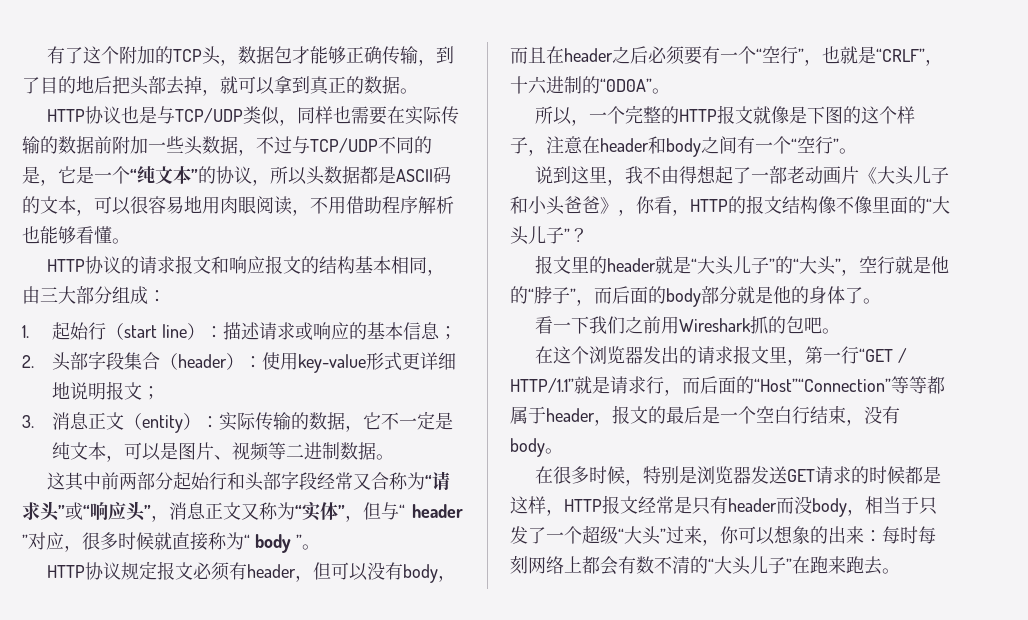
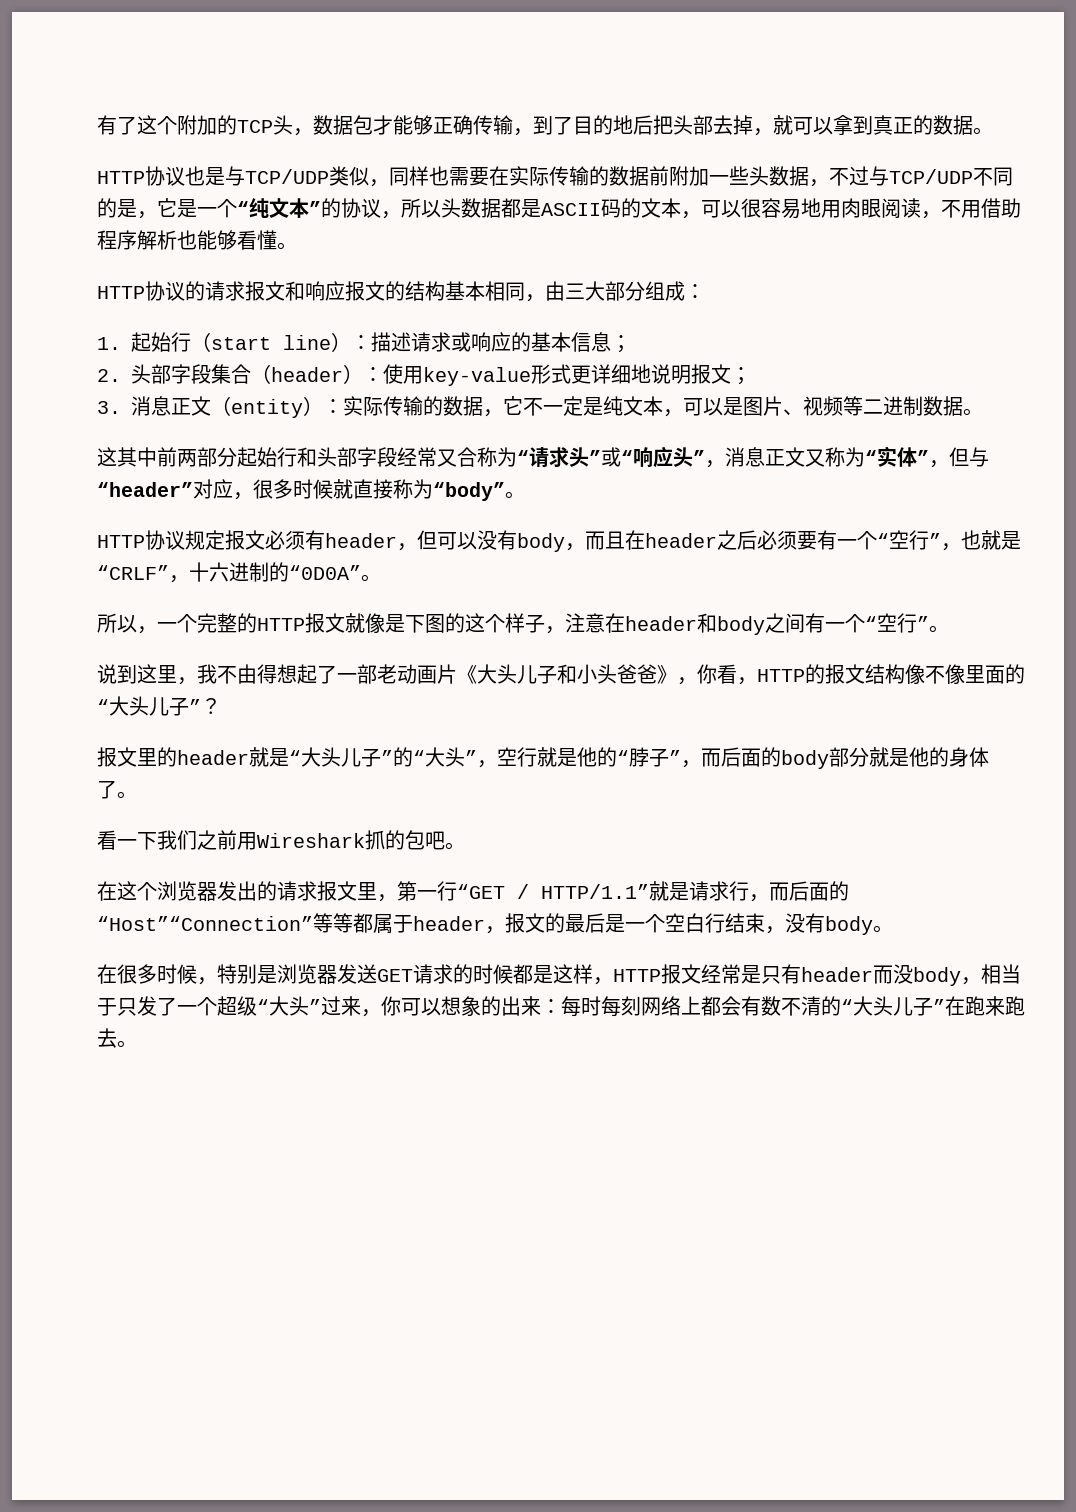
[399,504,463,518] [22,534,28,548] “ header ” -> [97,482,193,497] “header”
[244,534,302,553] “ body ” -> [433,482,505,501] “body”

